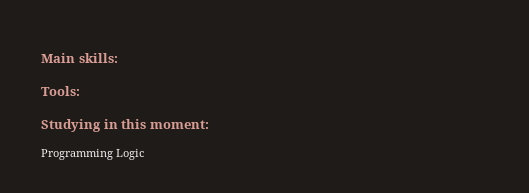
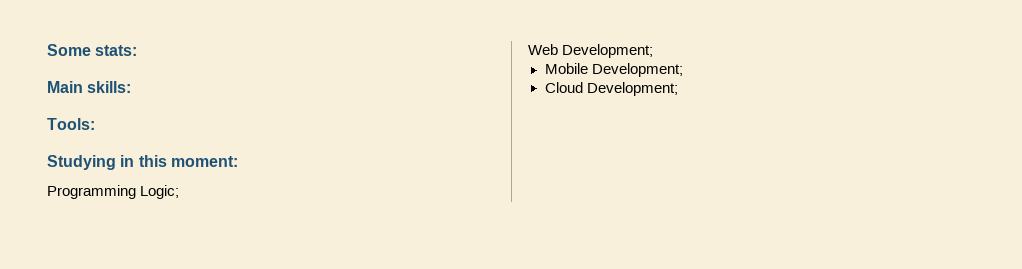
(41, 58) none -> [47,44,138,56] Some stats: //
[116,149,144,160] Logic -> [140,185,180,199] [528,44,654,58] [544,63,683,77] [544,82,678,96] Logic; // Web Development; // Mobile Development; // Cloud Development;

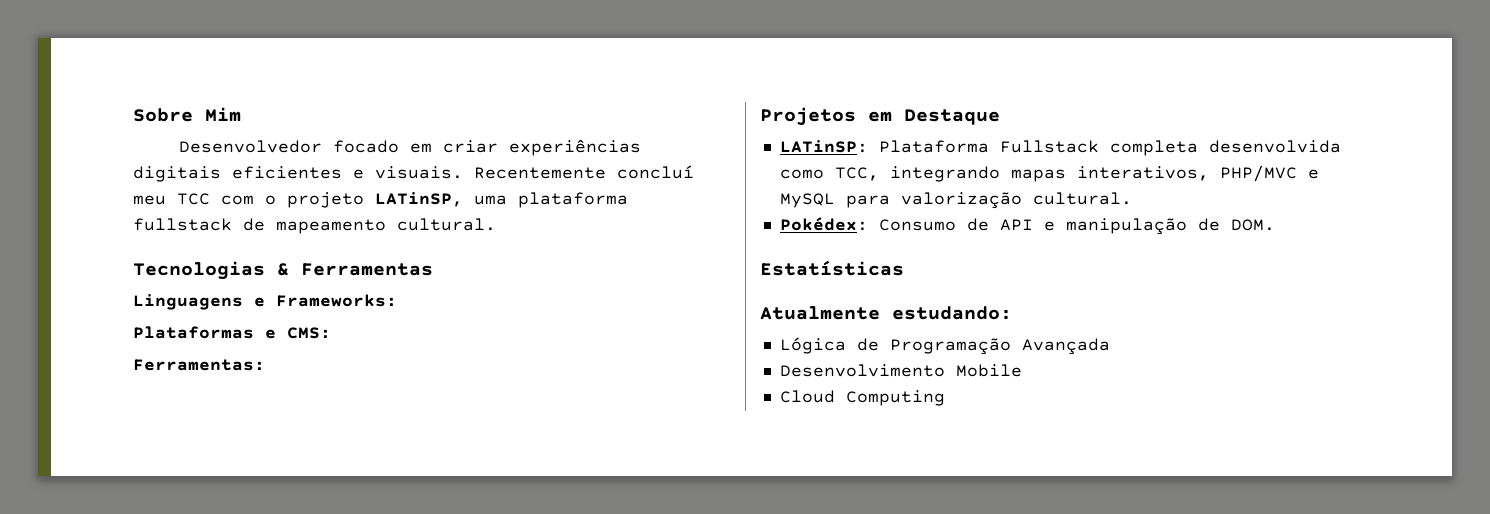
[47,44,138,56] [47,81,132,93] [47,118,95,130] [47,155,238,170] [47,185,180,199] [528,44,654,58] Some stats: // Main skills: // Tools: // Studying in this moment: // Programming Logic; // Web Development; // -> [133,107,241,122] [179,139,642,156] [133,165,694,182] [133,192,628,208] [133,218,496,234] [133,261,433,280] [133,294,397,310] [133,326,331,339] [133,359,265,371] [760,107,1000,126] [779,140,1341,156] [779,165,1319,182] [779,192,1132,209] [779,217,1275,235] [760,260,904,276] [760,306,1012,320] [779,337,1110,355] [779,364,945,377] Sobre Mim // Desenvolvedor focado em criar experiências digitais eficientes e visuais. Recentemente concluí meu TCC com o projeto LATinSP, uma plataforma fullstack de mapeamento cultural. // Tecnologias & Ferramentas // Linguagens e Frameworks: // Plataformas e CMS: // Ferramentas: // Projetos em Destaque // LATinSP: Plataforma Fullstack completa desenvolvida como TCC, integrando mapas interativos, PHP/MVC e MySQL para valorização cultural. // Pokédex: Consumo de API e manipulação de DOM. // Estatísticas // Atualmente estudando: // Lógica de Programação Avançada // Desenvolvimento
[591,63,683,77] Development; -> (1022, 370) none
[586,82,678,96] Development; -> [845,390,945,406] Computing

